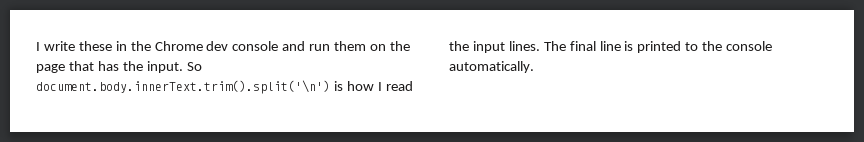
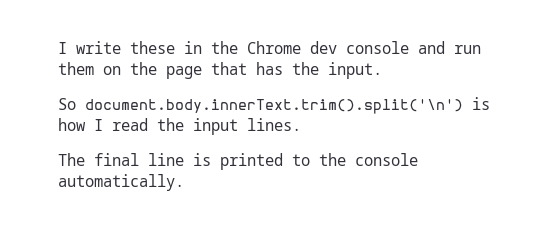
(183, 67) none -> (382, 70) //
(540, 46) none -> (301, 124) //

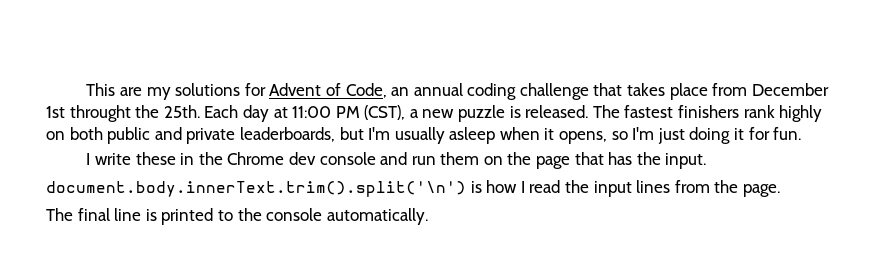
(58, 48) none -> [86,83,829,100] [46,105,823,122] [46,127,802,144] This are my solutions for Advent of Code, an annual coding challenge that takes place from December 1st throught the 25th. Each day at 11:00 PM (CST), a new puzzle is released. The fastest finishers rank highly on both public and private leaderboards, but I'm usually asleep when it opens, so I'm just doing it for fun. //
[58,98,76,110] So -> (707, 161) none
[247,118,301,131] lines. -> [636,180,780,197] lines from the page.

